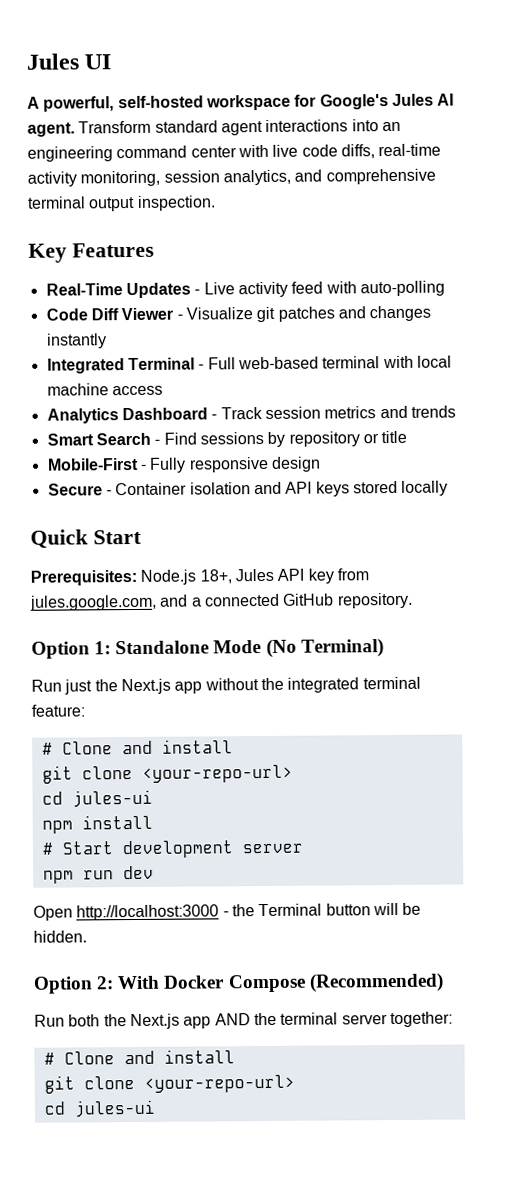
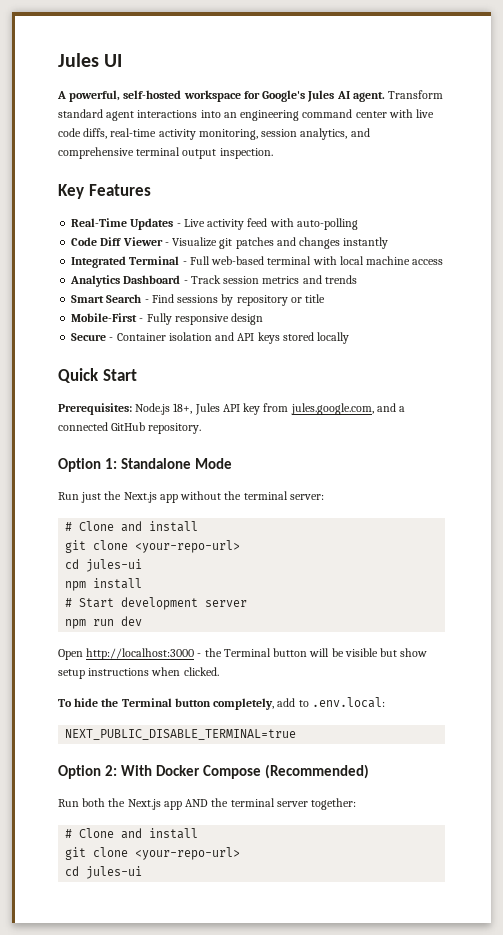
[265,638,384,658] (No Terminal) -> (232, 463) none
[287,676,421,693] [31,704,85,717] integrated terminal feature: -> [243,491,324,500] terminal server:
[33,930,87,943] hidden. -> [344,648,428,657] [58,667,219,679] [58,697,385,710] [65,729,297,740] visible but show setup instructions when clicked. // To hide the Terminal button completely, add to .env.local: // NEXT_PUBLIC_DISABLE_TERMINAL=true

